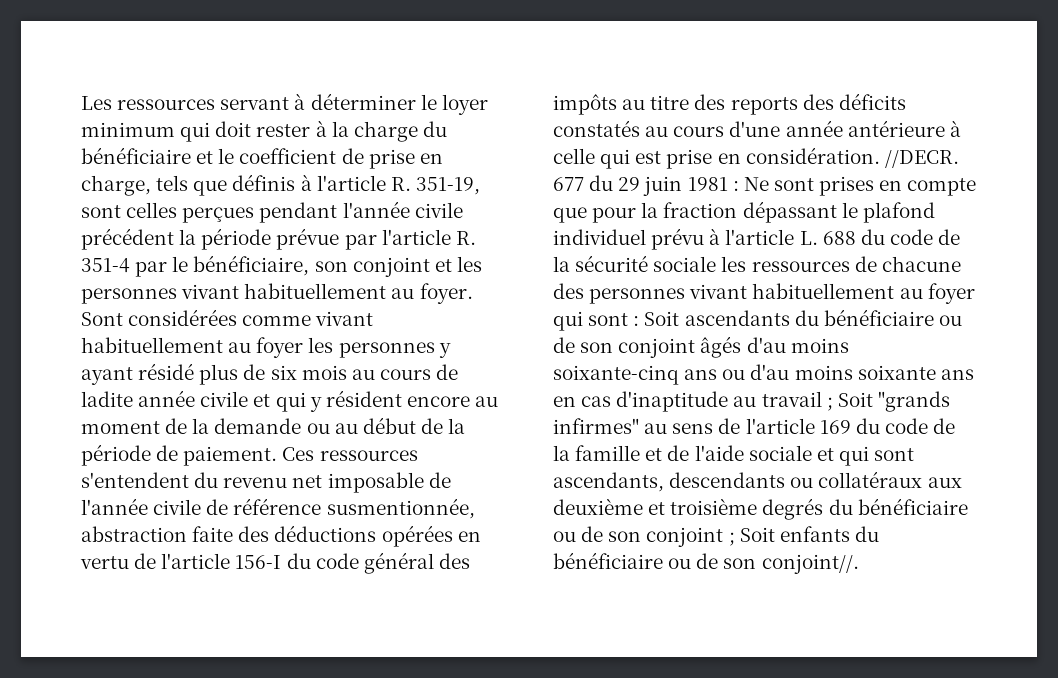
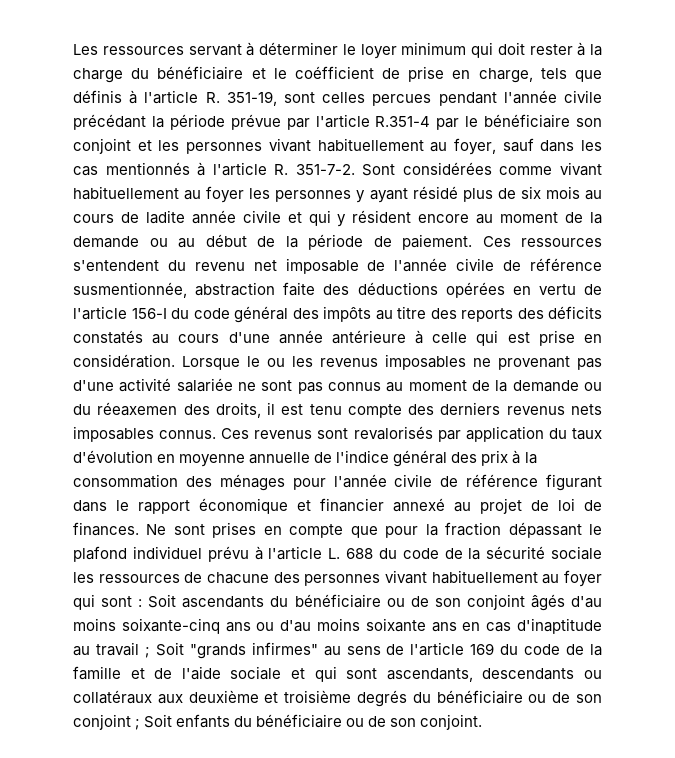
[239,148,337,164] coefficient -> [294,66,374,79] coéfficient
[182,207,255,223] perçues -> [372,94,432,106] percues
[81,228,174,250] précédent -> [73,114,146,130] précédant
[455,231,476,245] [81,258,130,273] R. 351-4 -> [375,116,431,127] R.351-4
[193,255,310,276] bénéficiaire, -> [484,114,571,128] bénéficiaire
[419,283,473,304] foyer. -> [453,138,602,155] [73,162,355,176] foyer, sauf dans les cas mentionnés à l'article R. 351-7-2.
[884,150,959,168] [553,175,739,196] //DECR. 677 du 29 juin 1981 : -> [182,354,602,370] [73,378,602,394] [73,402,602,418] [73,426,603,442] [73,450,537,467] [73,474,602,491] [73,498,602,514] [73,522,139,536] Lorsque le ou les revenus imposables ne provenant pas d'une activité salariée ne sont pas connus au moment de la demande ou du réeaxemen des droits, il est tenu compte des derniers revenus nets imposables connus. Ces revenus sont revalorisés par application du taux d'évolution en moyenne annuelle de l'indice général des prix à la consommation des ménages pour l'année civile de référence figurant dans le rapport économique et financier annexé au projet de loi de finances.
[761,554,859,574] conjoint//. -> [420,714,483,730] conjoint.

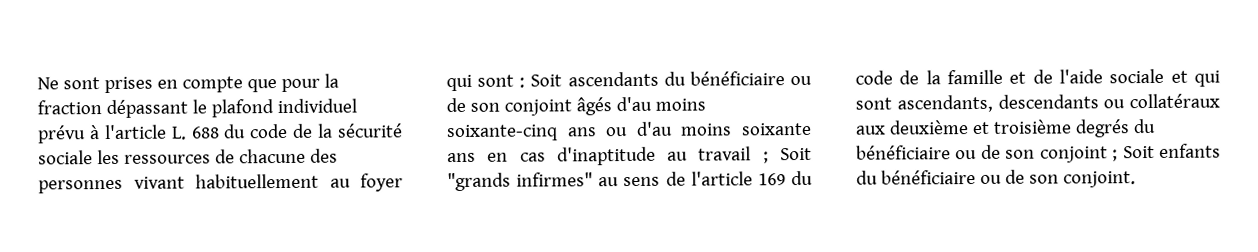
[73,42,602,59] [73,66,602,83] [73,90,602,106] [73,114,602,130] [73,138,602,155] [73,162,602,176] [73,186,602,203] [73,210,602,227] [73,234,602,250] [73,258,603,274] [73,282,602,298] [73,306,602,323] [73,330,602,346] [73,354,602,370] [73,378,602,394] [73,402,602,418] [73,426,603,442] [73,450,537,467] [73,474,602,491] [73,498,602,514] [73,522,139,536] Les ressources servant à déterminer le loyer minimum qui doit rester à la charge du bénéficiaire et le coéfficient de prise en charge, tels que définis à l'article R. 351-19, sont celles percues pendant l'année civile précédant la période prévue par l'article R.351-4 par le bénéficiaire son conjoint et les personnes vivant habituellement au foyer, sauf dans les cas mentionnés à l'article R. 351-7-2. Sont considérées comme vivant habituellement au foyer les personnes y ayant résidé plus de six mois au cours de ladite année civile et qui y résident encore au moment de la demande ou au début de la période de paiement. Ces ressources s'entendent du revenu net imposable de l'année civile de référence susmentionnée, abstraction faite des déductions opérées en vertu de l'article 156-I du code général des impôts au titre des reports des déficits constatés au cours d'une année antérieure à celle qui est prise en considération. Lorsque le ou les revenus imposables ne provenant pas d'une activité salariée ne sont pas connus au moment de la demande ou du réeaxemen des droits, il est tenu compte des derniers revenus nets imposables connus. Ces revenus sont revalorisés par application du taux d'évolution en moyenne annuelle de l'indice général des prix à la consommation des ménages pour l'année civile de référence figurant dans le rapport économique et financier annexé au projet de loi de finances. -> (37, 83) none

